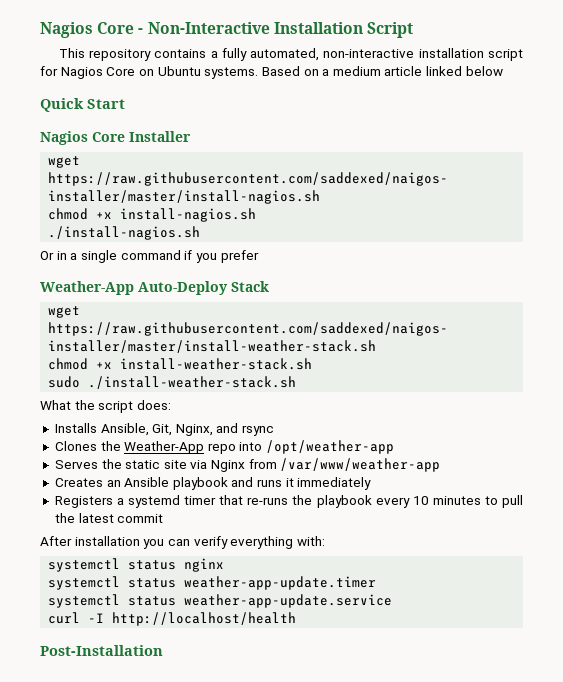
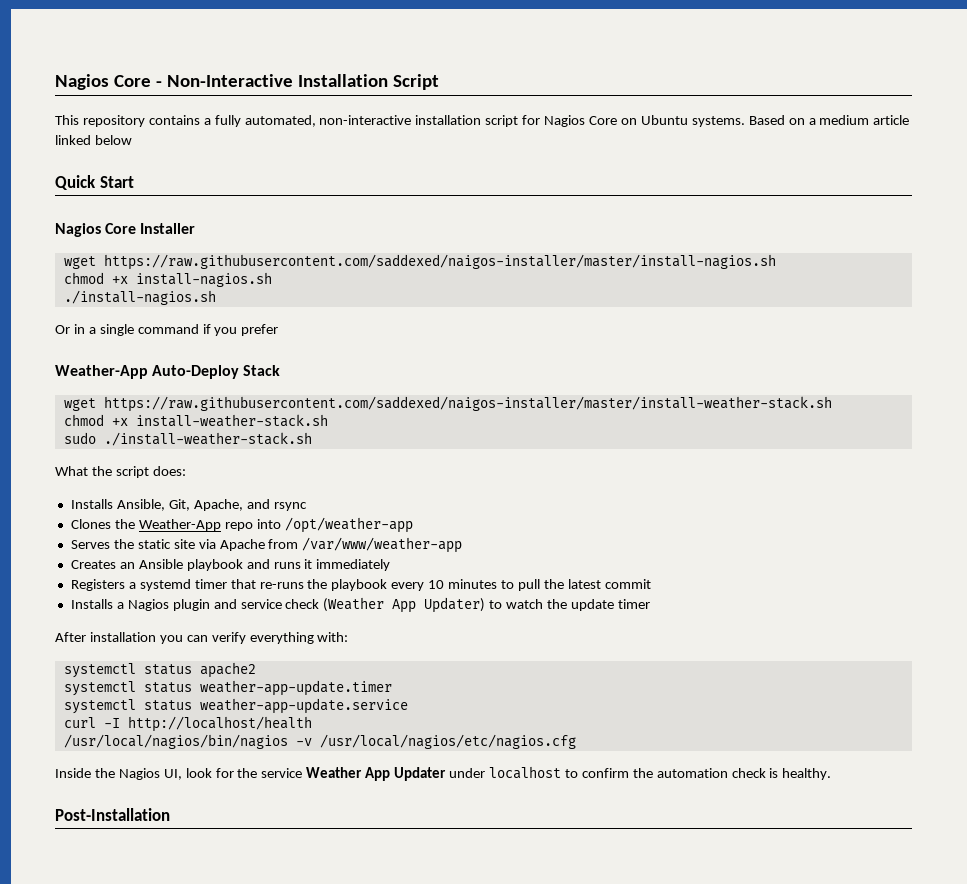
[175,424,213,436] Nginx, -> [193,499,243,511] Apache,
[211,460,246,472] Nginx -> [219,539,265,551] Apache
(164, 518) none -> [70,597,650,613] // Installs a Nagios plugin and service check (Weather App Updater) to watch the update timer
[184,558,225,572] nginx -> [199,662,256,678] apache2
(297, 619) none -> [63,734,576,749] [55,766,832,781] // /usr/local/nagios/bin/nagios -v /usr/local/nagios/etc/nagios.cfg // Inside the Nagios UI, look for the service Weather App Updater under localhost to confirm the automation check is healthy.

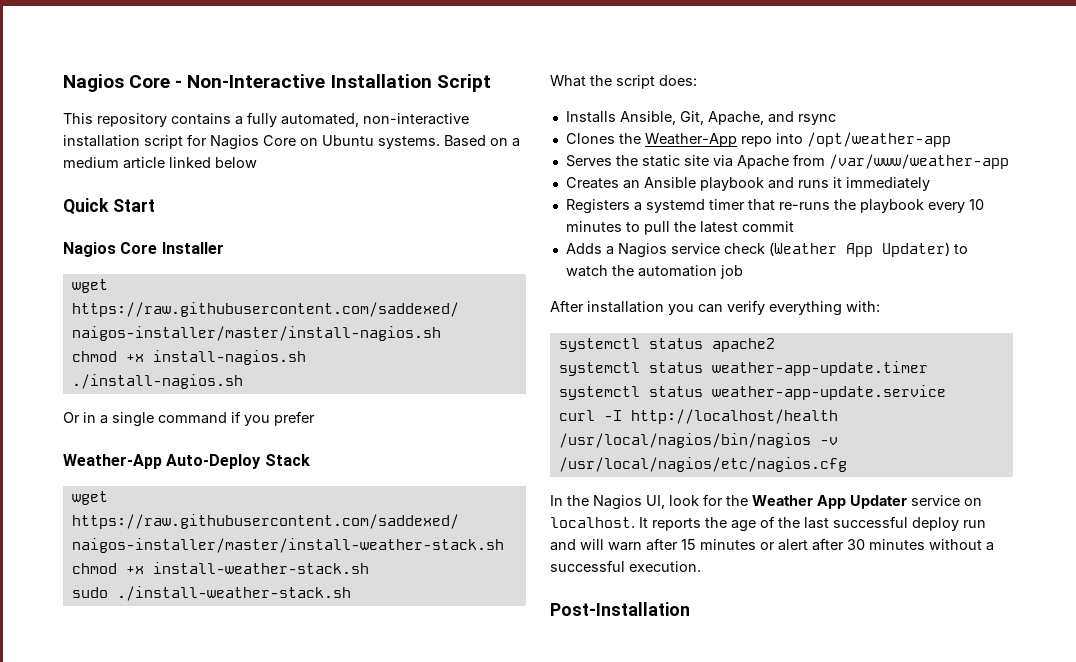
[70,599,113,609] Installs -> [565,243,602,254] Adds
[172,599,237,611] plugin and -> (667, 250) none
[571,599,650,611] update timer -> [637,265,743,279] automation job
[55,768,91,778] Inside -> [550,495,563,506] In
[261,768,303,778] service -> (748, 500) none
[449,766,832,780] under localhost to confirm the automation check is healthy. -> [911,495,982,506] [550,516,986,532] [550,538,994,551] [550,560,701,572] service on localhost. It reports the age of the last successful deploy run and will warn after 15 minutes or alert after 30 minutes without a successful execution.

